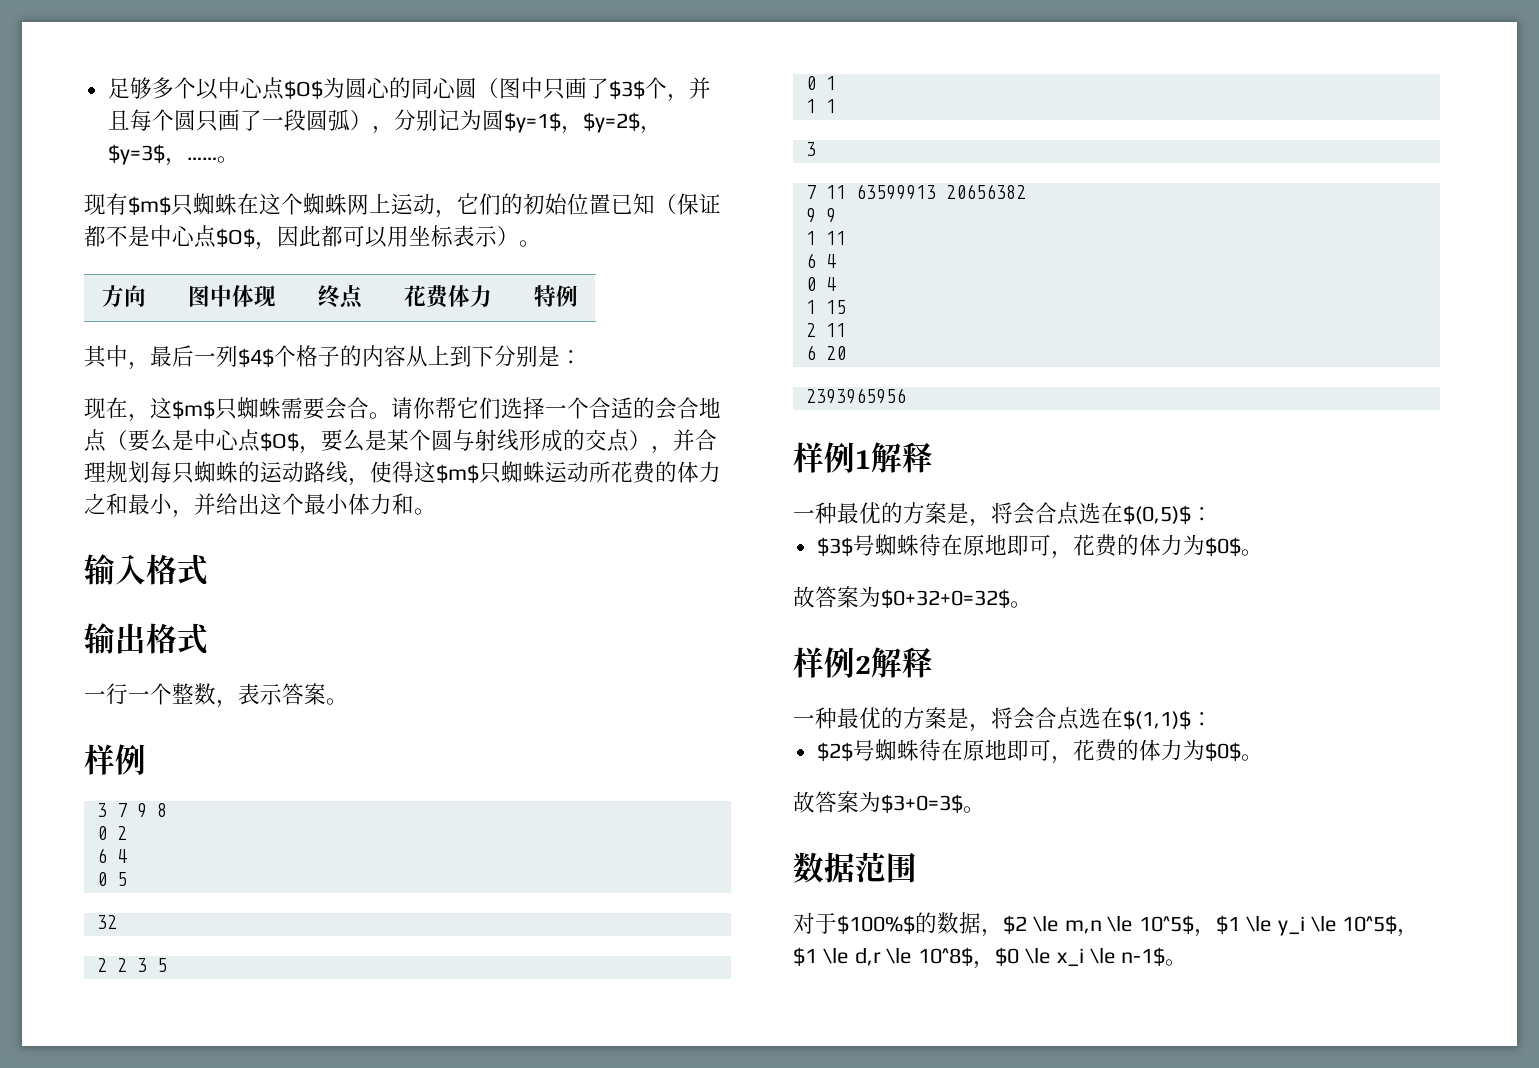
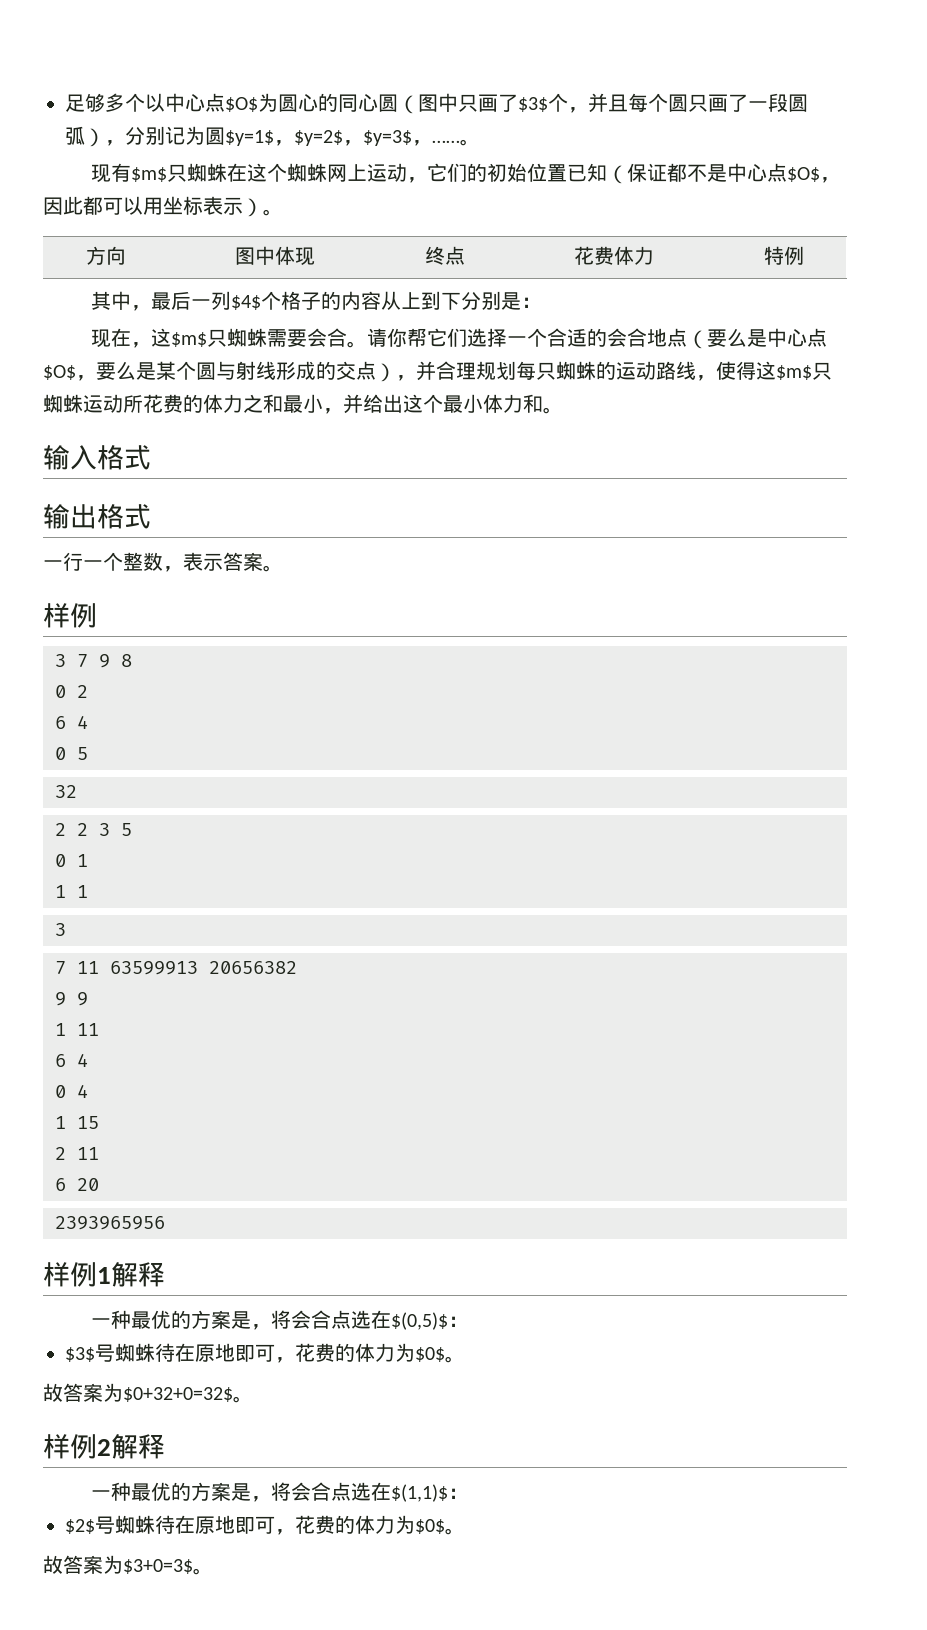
[793,852,917,883] [793,912,1420,937] [793,947,1188,969] // 数据范围 // 对于$100%$的数据，$2 \le m,n \le 10^5$，$1 \le y_i \le 10^5$，$1 \le d,r \le 10^8$，$0 \le x_i \le n-1$。 -> (213, 1571) none

